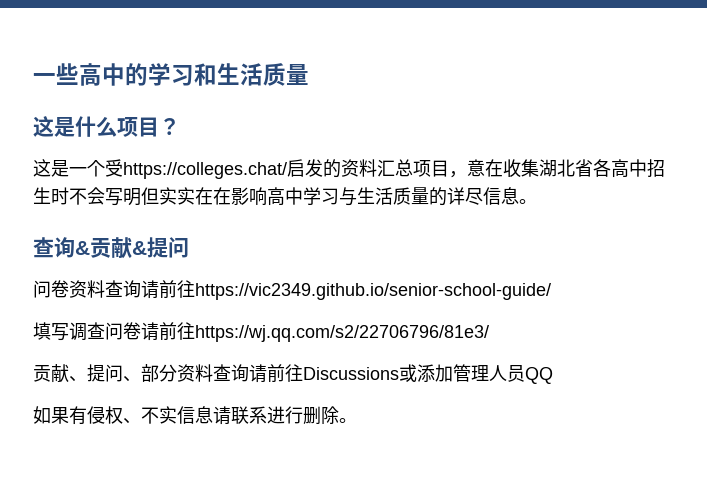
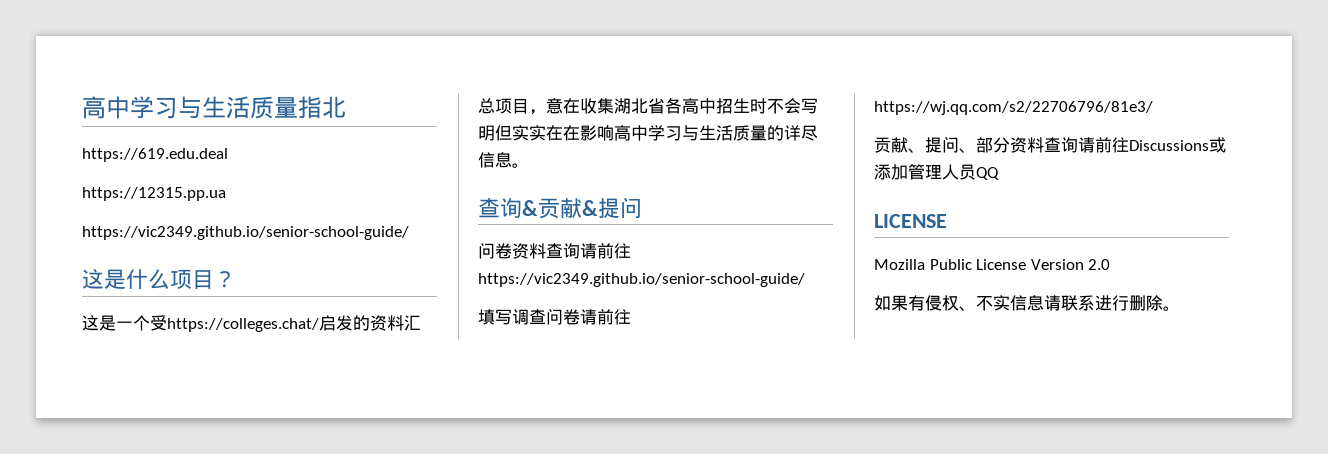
[33,63,309,86] 一些高中的学习和生活质量 -> [82,96,346,119] [82,148,228,162] [82,187,226,201] [82,226,409,240] 高中学习与生活质量指北 // https://619.edu.deal // https://12315.pp.ua // https://vic2349.github.io/senior-school-guide/
(553, 375) none -> [874,214,947,228] [874,259,1111,270] // LICENSE // Mozilla Public License Version 2.0

